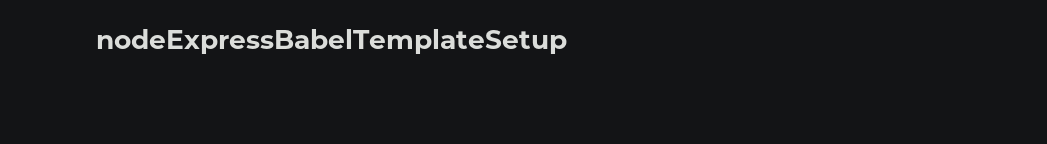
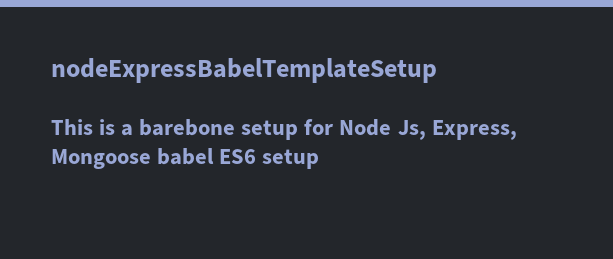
(567, 41) none -> [51,119,517,140] [51,148,320,169] // This is a barebone setup for Node Js, Express, Mongoose babel ES6 setup

